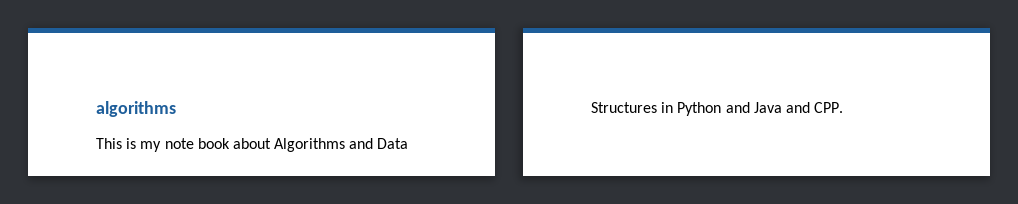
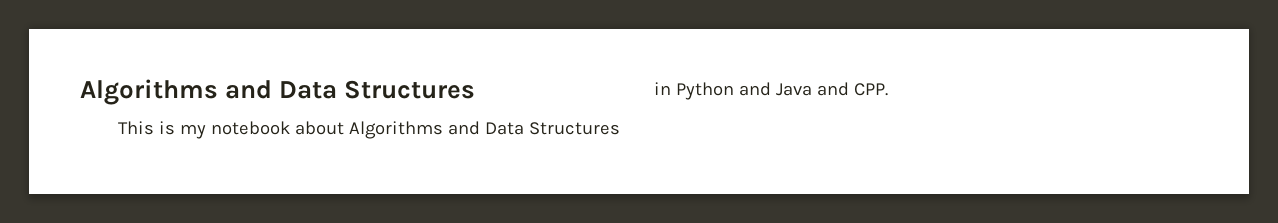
[96,101,176,117] algorithms -> [80,79,476,105] Algorithms and Data Structures
[164,138,230,149] note book -> [210,121,290,135] notebook

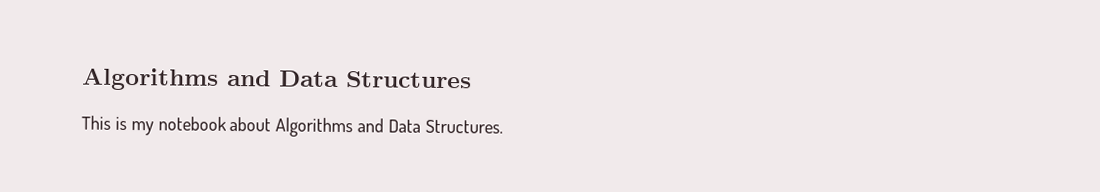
[528,122,620,135] [654,82,888,100] Structures in Python and Java and CPP. -> [424,119,503,134] Structures.

